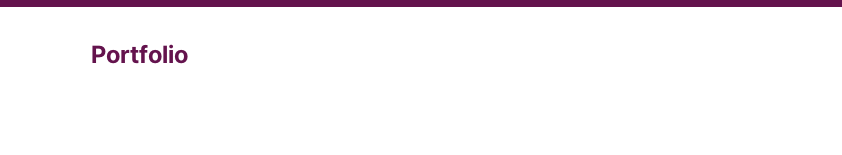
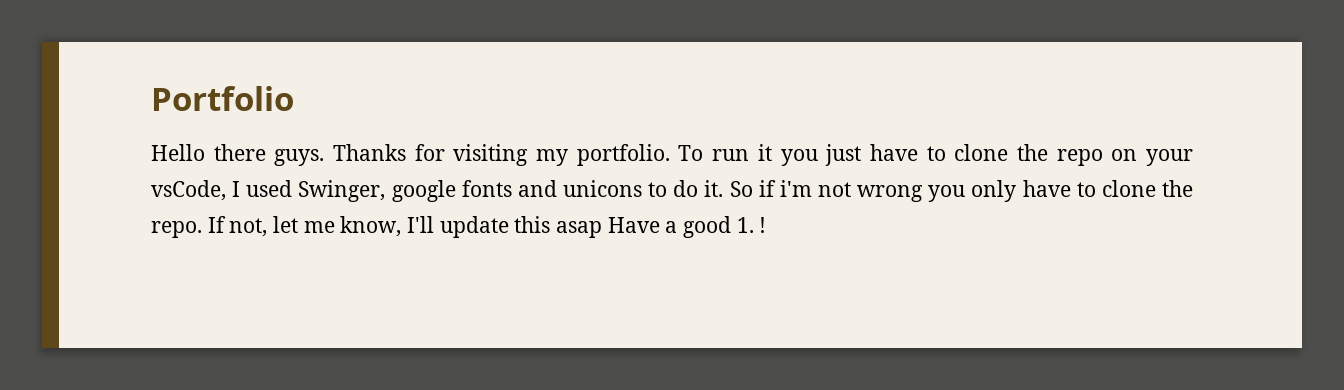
(188, 54) none -> [151,144,1194,166] [151,180,1193,202] [151,216,767,238] // Hello there guys. Thanks for visiting my portfolio. To run it you just have to clone the repo on your vsCode, I used Swinger, google fonts and unicons to do it. So if i'm not wrong you only have to clone the repo. If not, let me know, I'll update this asap Have a good 1. !

